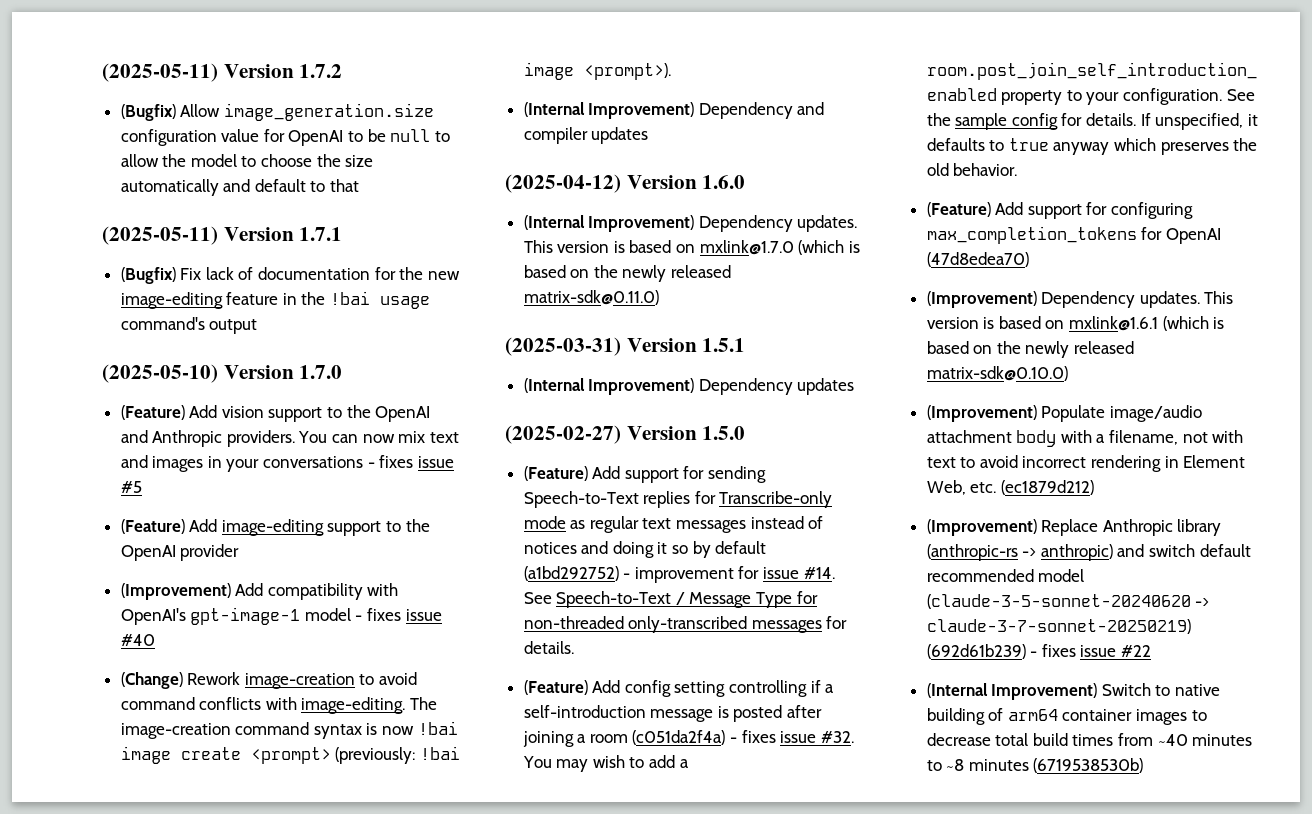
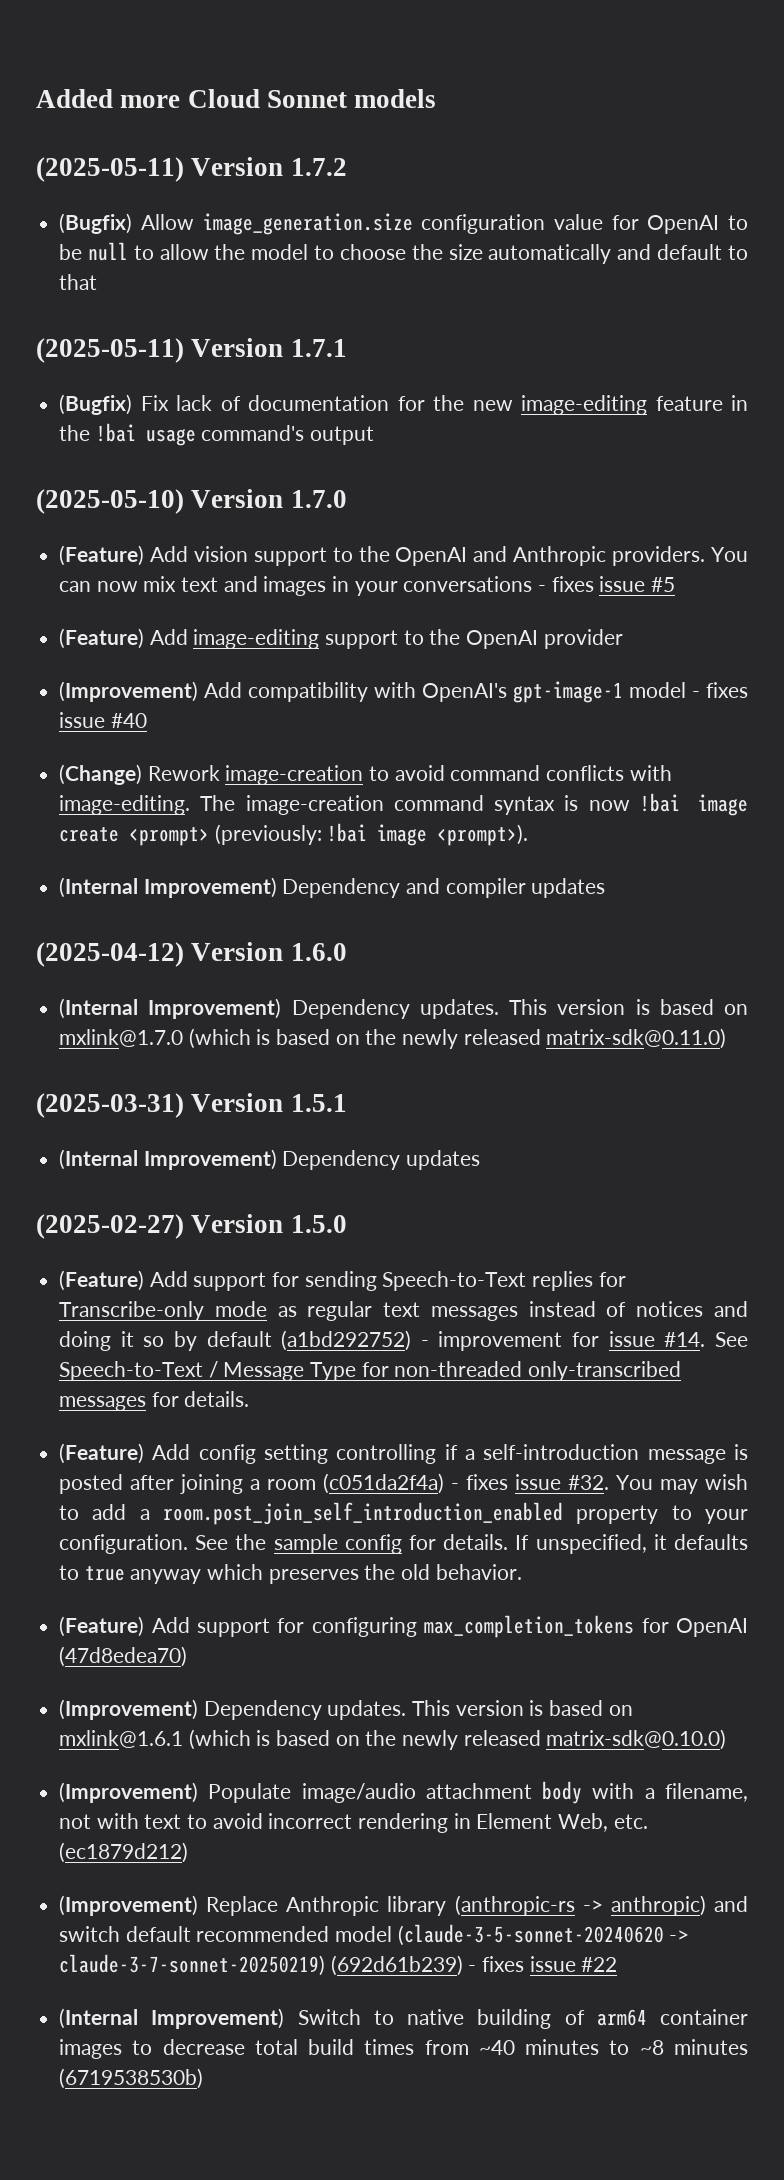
(102, 72) none -> [36,89,437,108] Added more Cloud Sonnet models //

